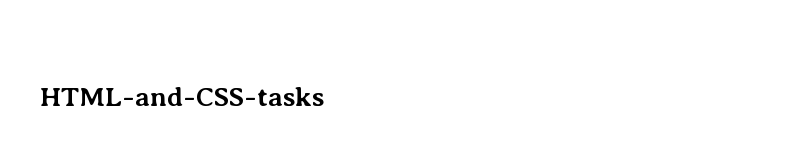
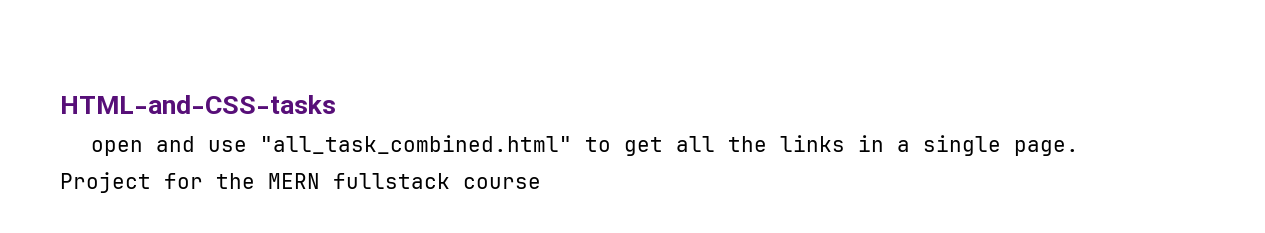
(324, 96) none -> [90,135,1079,156] [60,172,541,193] // open and use "all_task_combined.html" to get all the links in a single page. // Project for the MERN fullstack course

